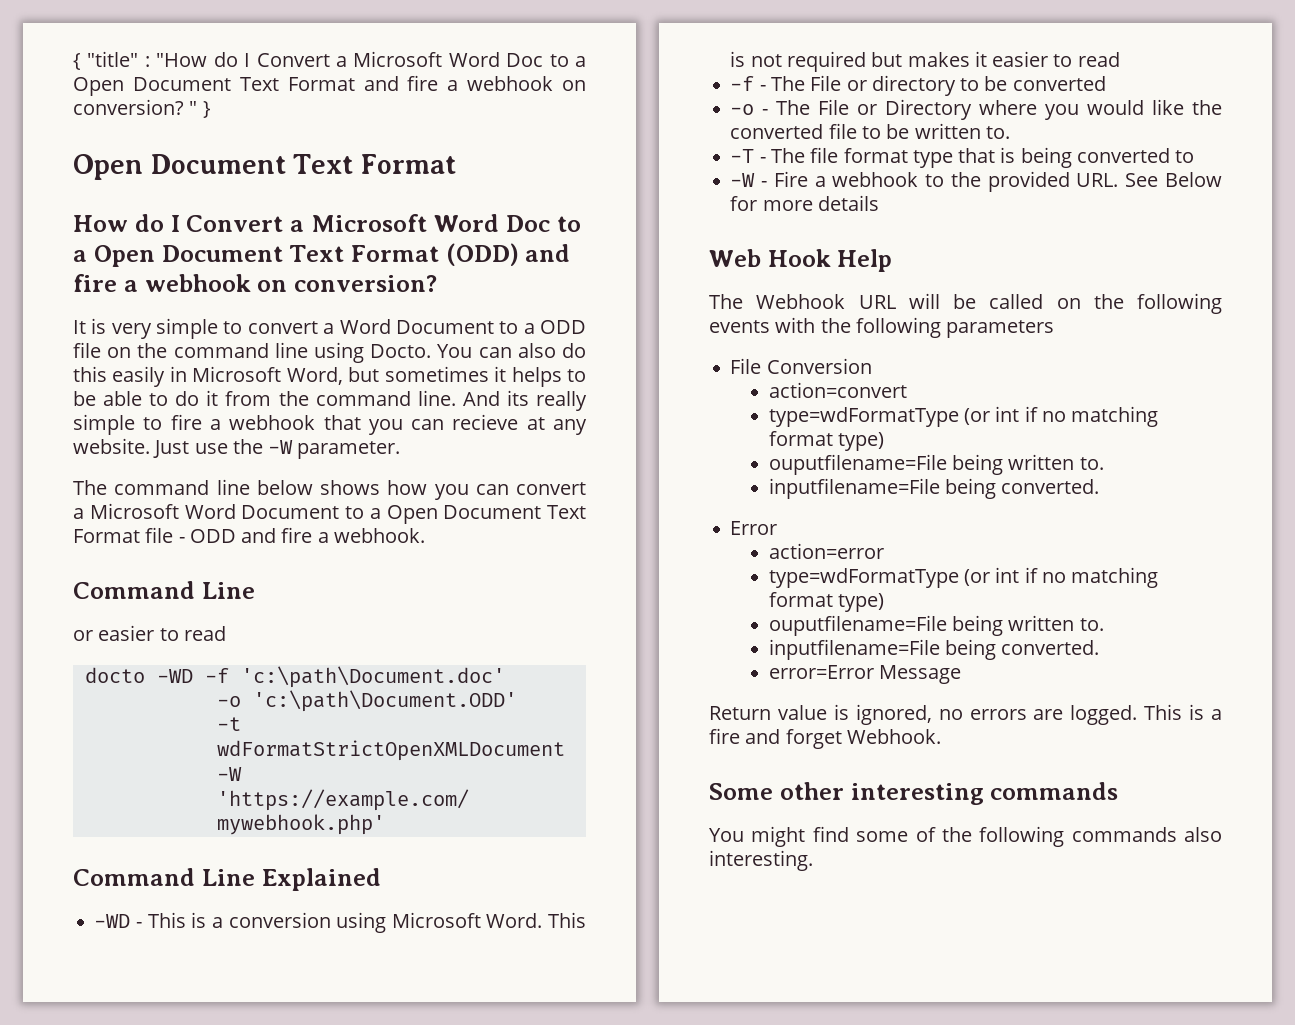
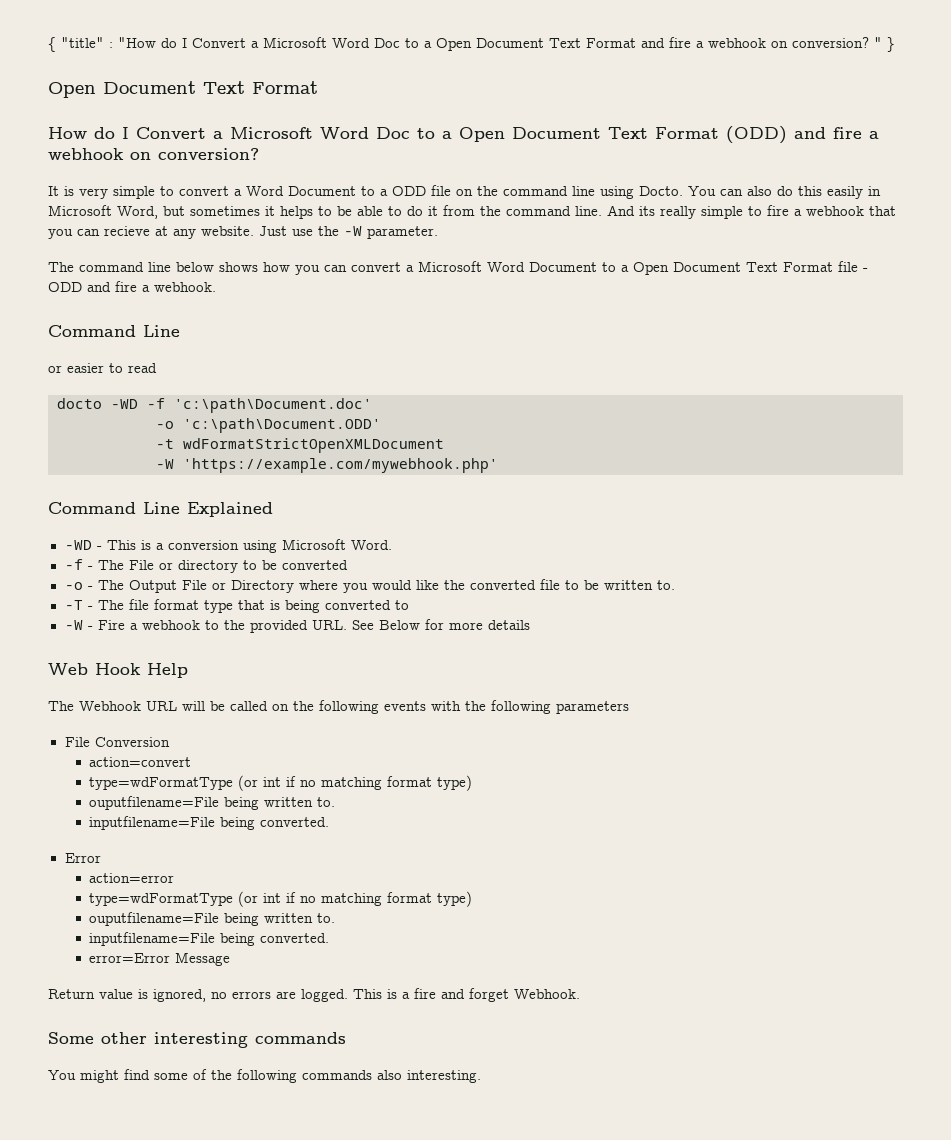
[548,912,586,928] [730,51,1120,72] This is not required but makes it easier to read -> (392, 545) none
(811, 107) none -> [128,580,177,593] Output

